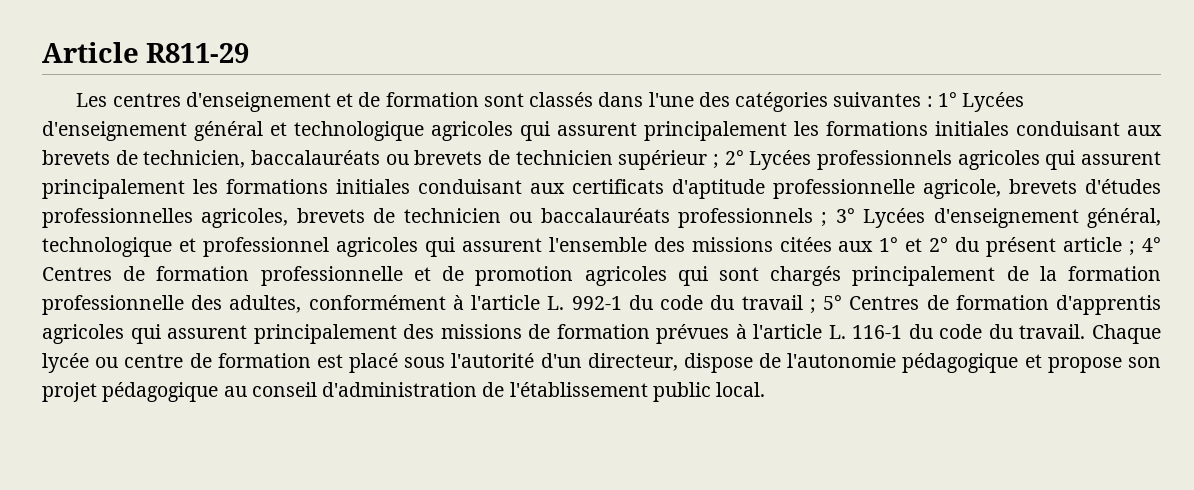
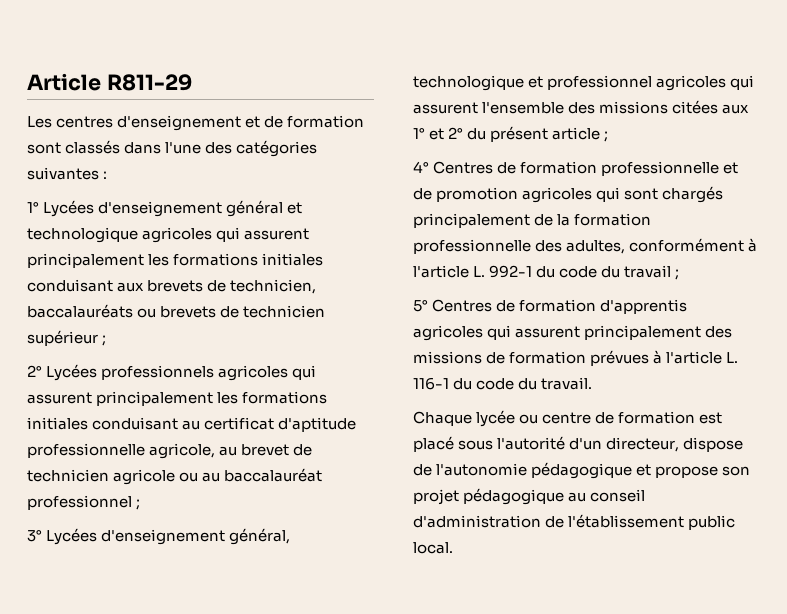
(933, 101) none -> (108, 175) //
(719, 161) none -> (107, 340) //
[530,179,664,194] aux certificats -> [182,417,275,430] au certificat
[1009,179,1161,194] [42,208,828,228] brevets d'études professionnelles agricoles, brevets de technicien ou baccalauréats professionnels ; -> [219,444,313,456] [27,468,323,485] [27,495,141,510] au brevet de technicien agricole ou au baccalauréat professionnel ; //
(1136, 248) none -> (609, 136) //
(816, 306) none -> (680, 274) //
(1086, 331) none -> (593, 383) //

